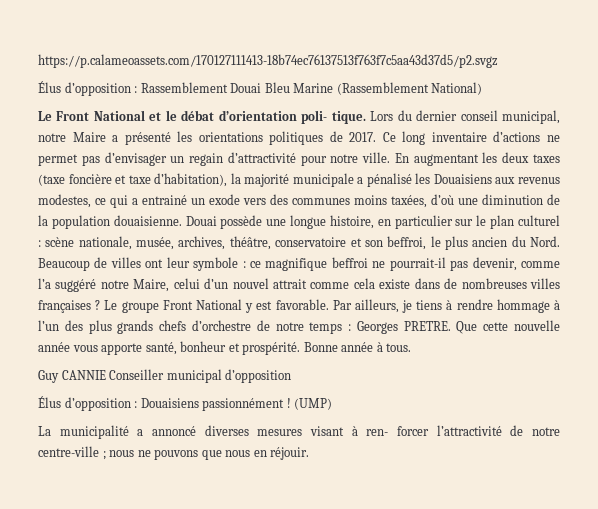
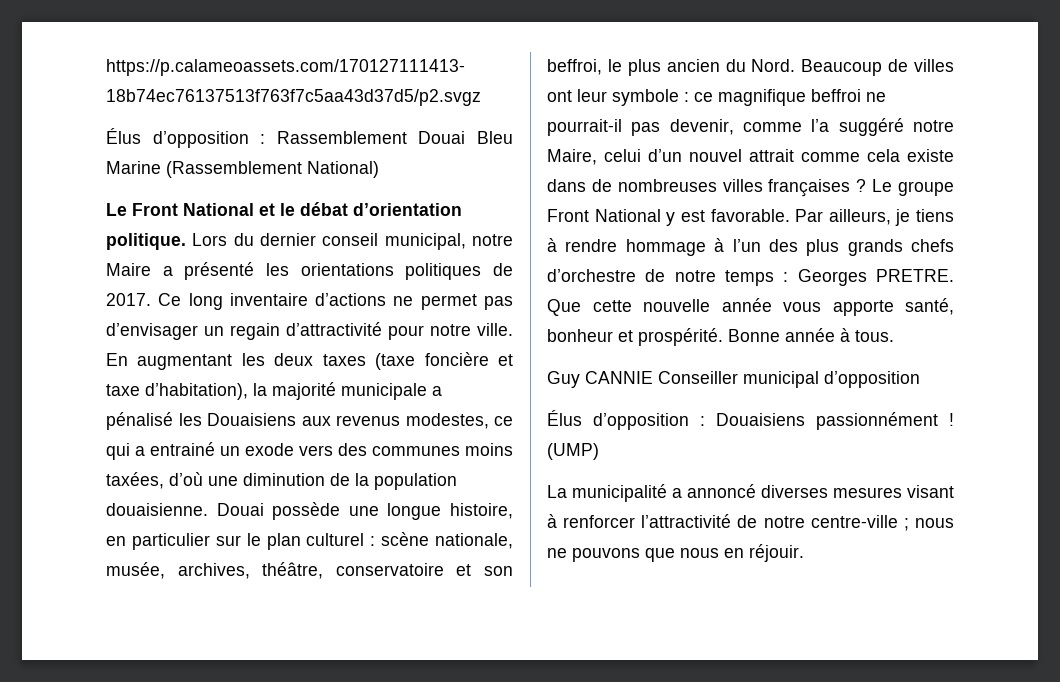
[301,110,366,124] poli- tique. -> [106,233,186,250] politique.
[366,426,430,436] ren- forcer -> [563,515,636,528] renforcer

